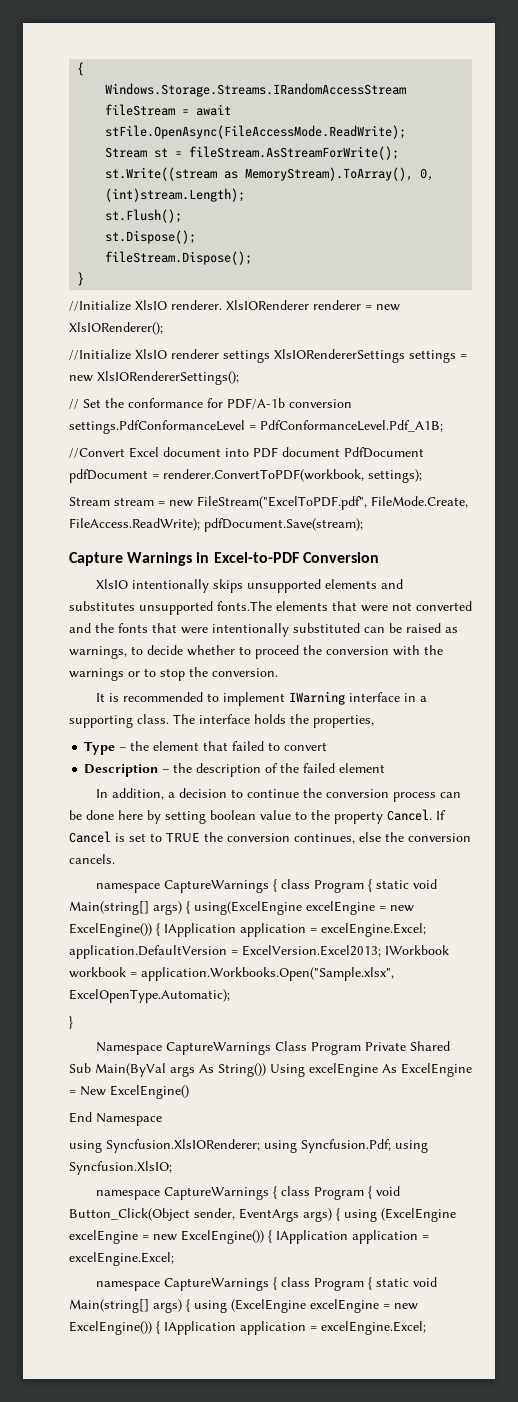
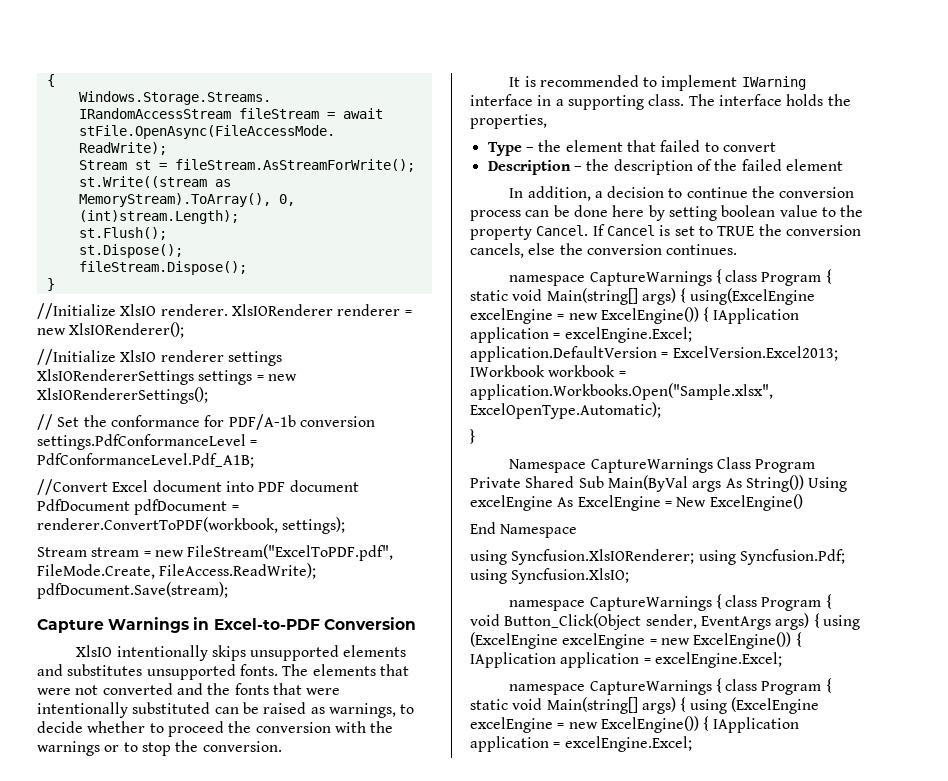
[217,601,272,611] fonts.The -> [239,664,309,676] fonts. The
[294,833,355,844] continues, -> [470,243,524,258] cancels,
[69,854,115,864] cancels. -> [666,244,738,255] continues.

